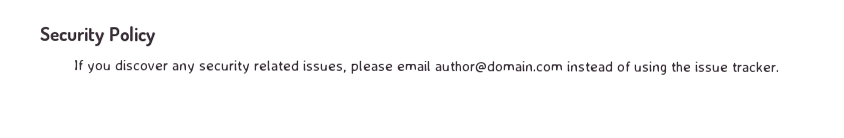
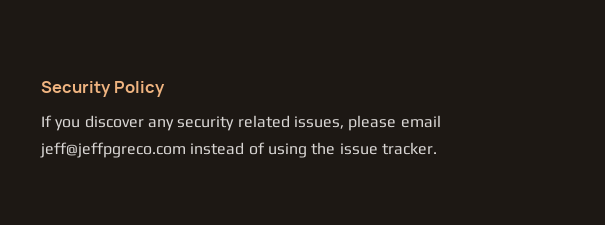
[433,61,564,74] author@domain.com -> [40,142,186,158] jeff@jeffpgreco.com

